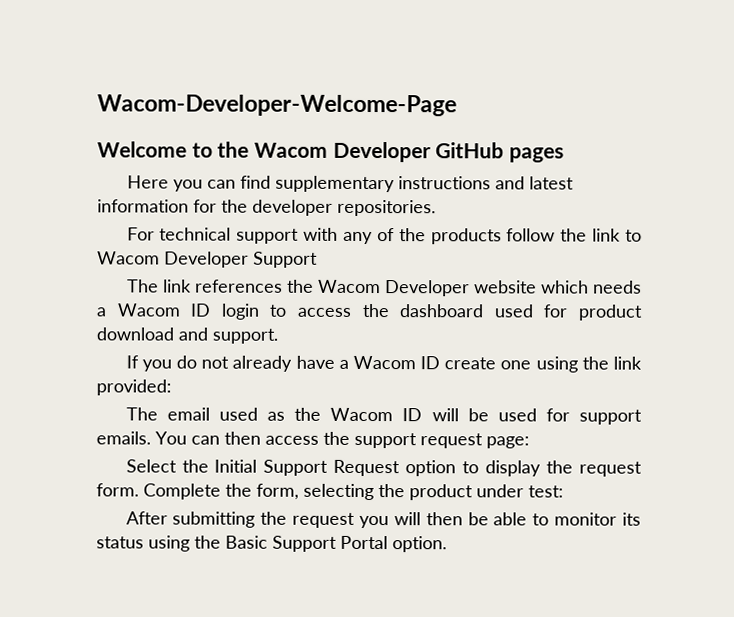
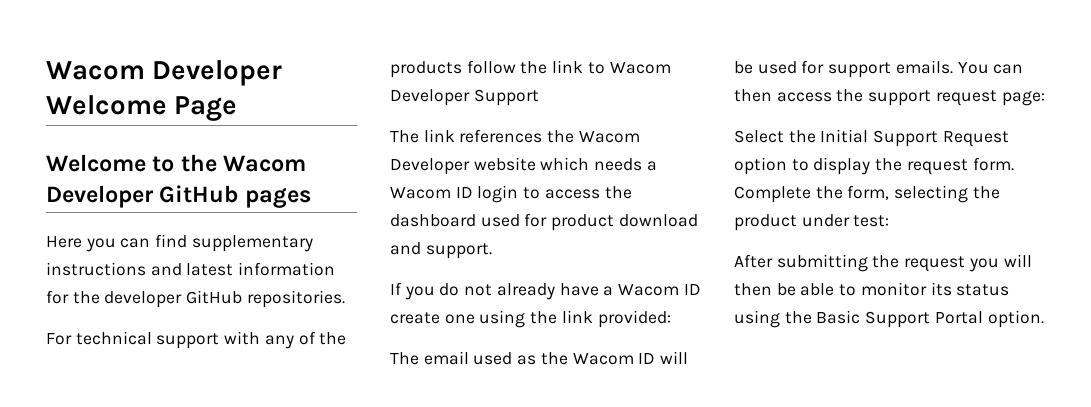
[97,94,457,117] Wacom-Developer-Welcome-Page -> [46,60,283,86] [46,95,238,121] Wacom Developer Welcome Page
(333, 207) none -> [186,290,243,304] GitHub

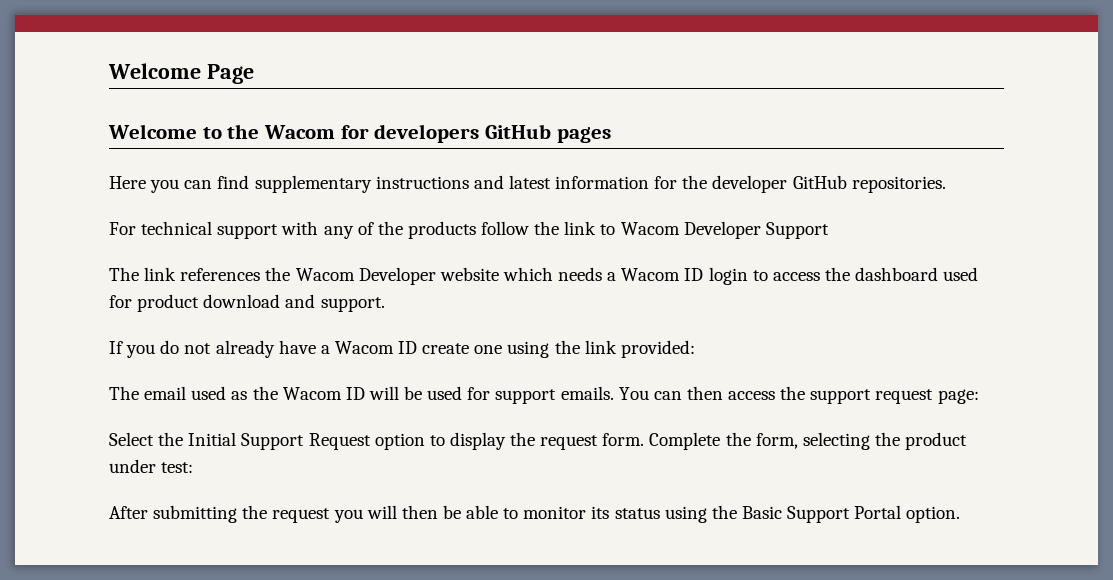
[46,60,283,86] Wacom Developer -> (108, 71) none
[46,185,154,208] Developer -> [340,124,480,143] for developers

